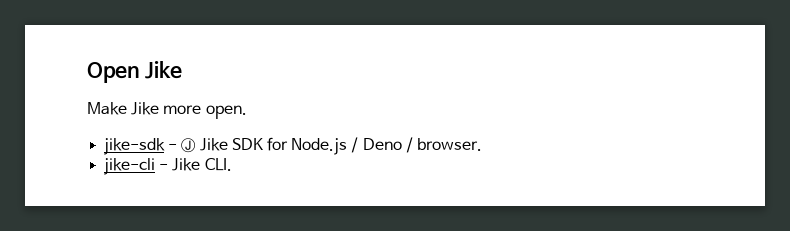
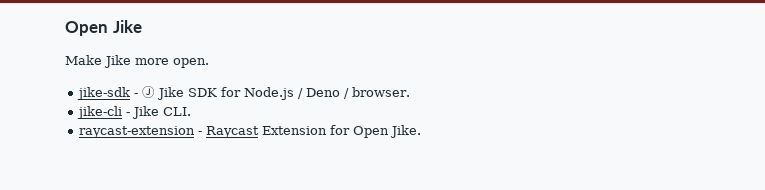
(232, 164) none -> [78,125,421,138] // raycast-extension - Raycast Extension for Open Jike.

